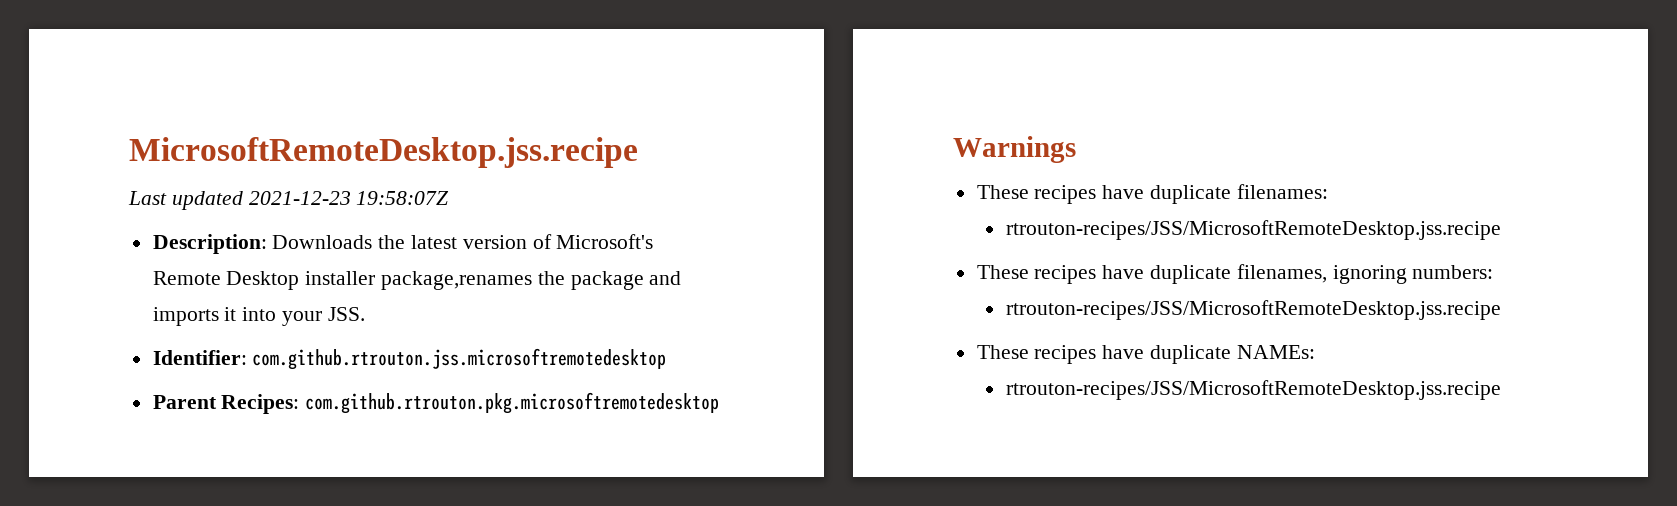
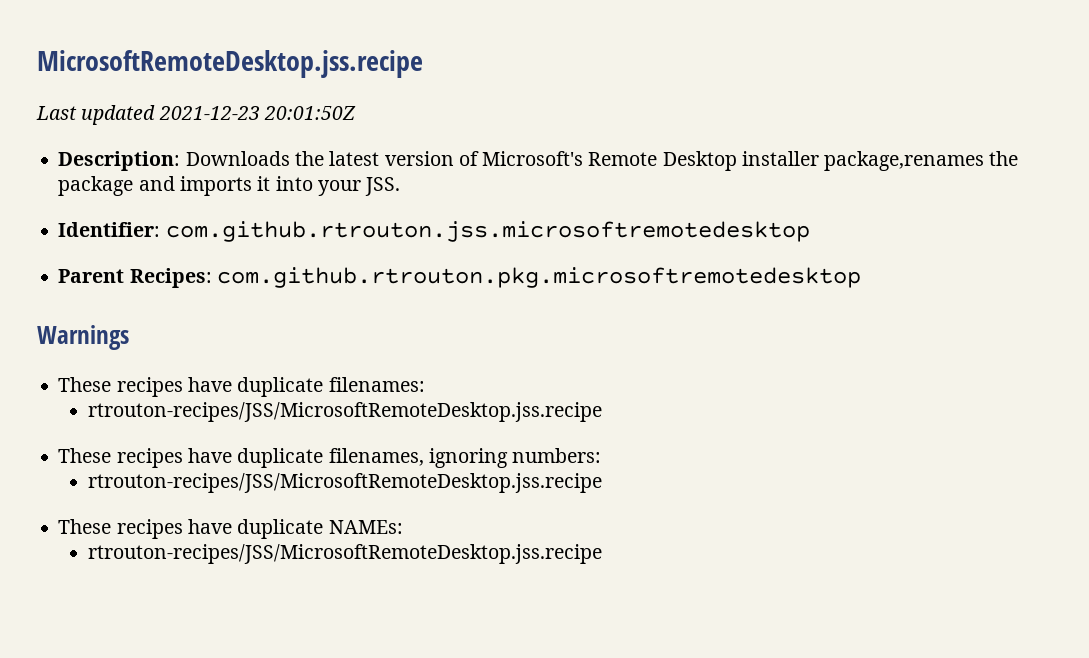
[356,191,450,205] 19:58:07Z -> [263,106,356,120] 20:01:50Z

